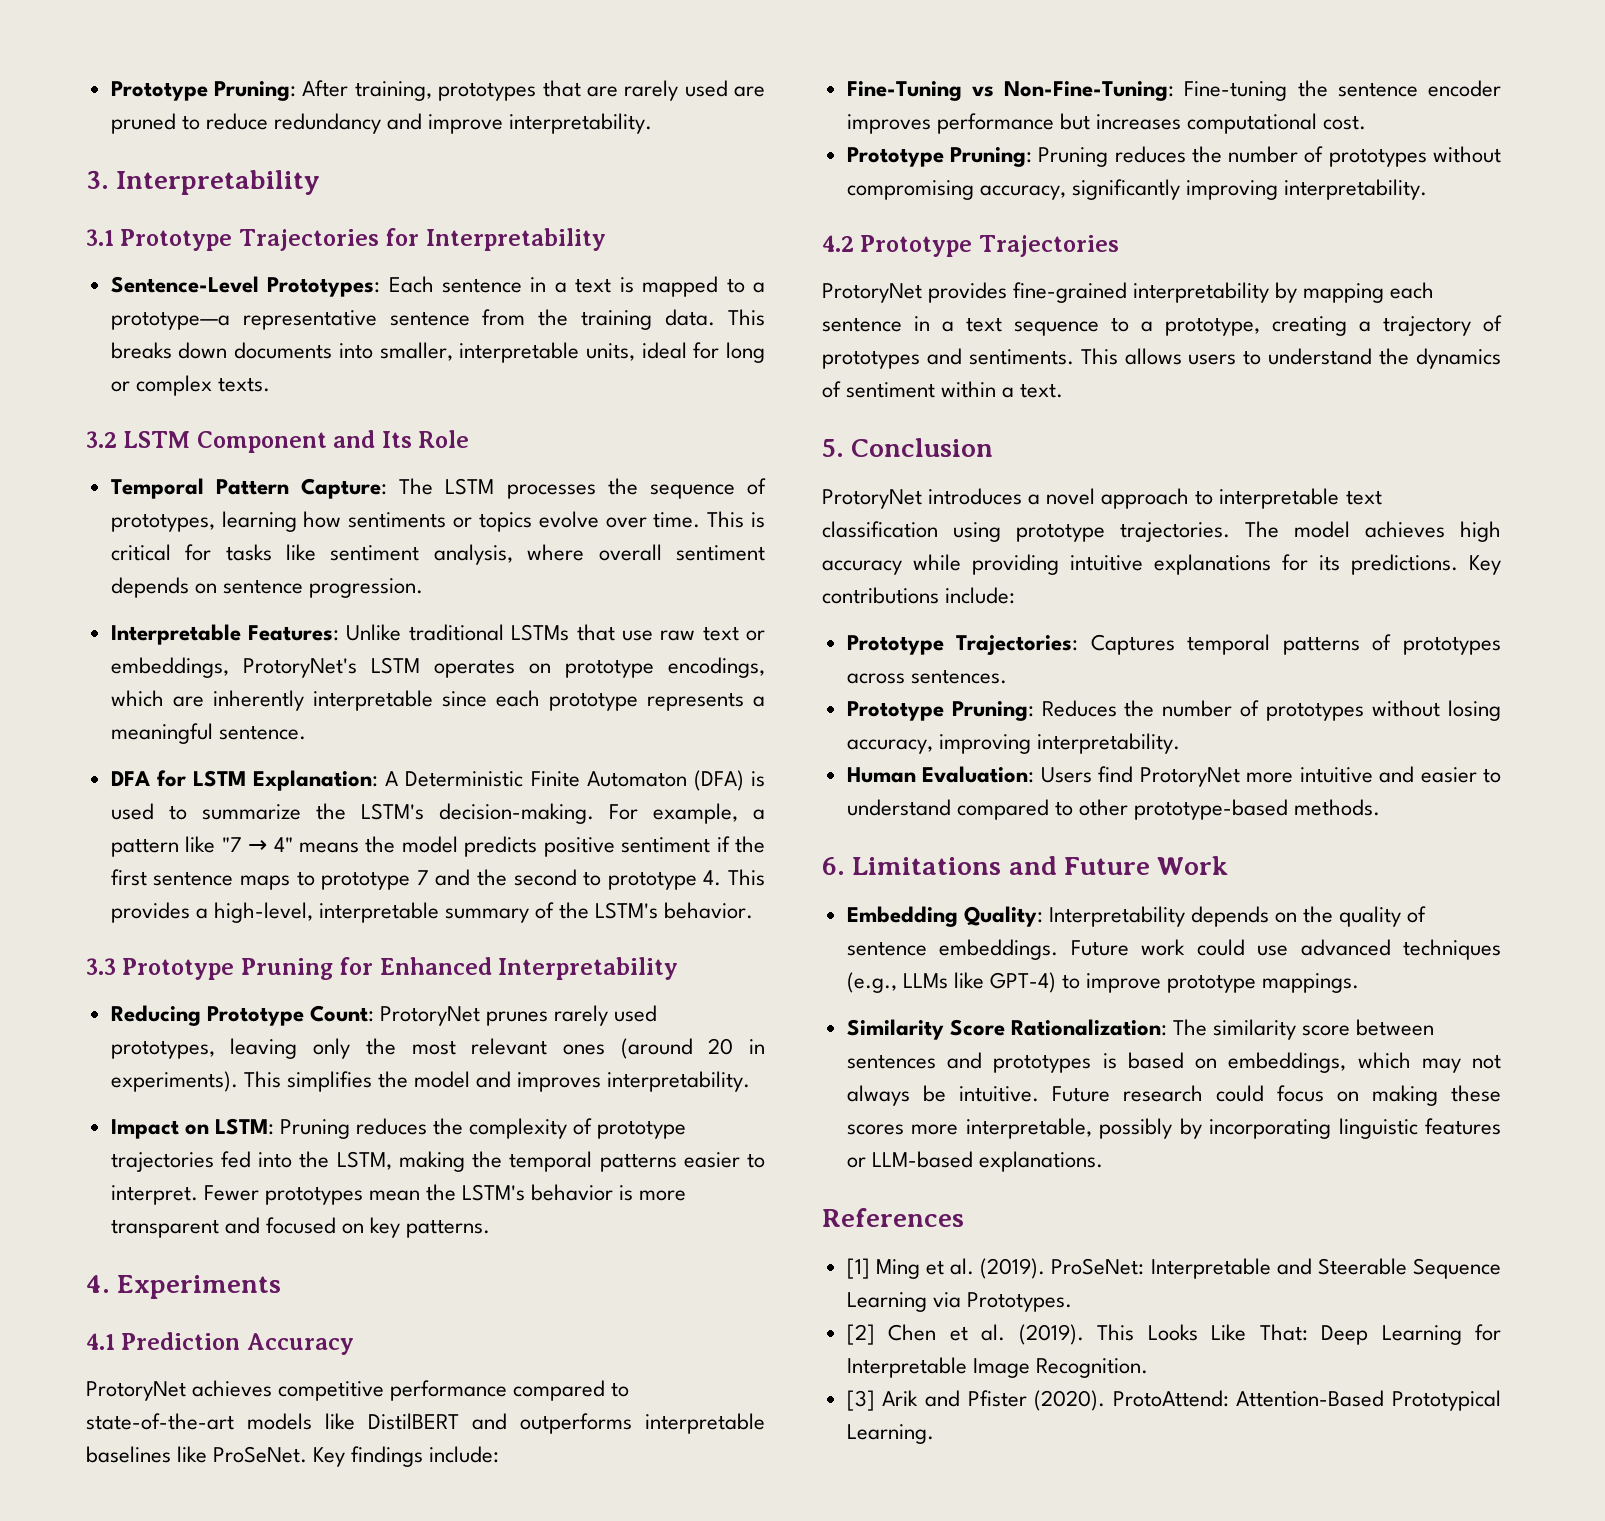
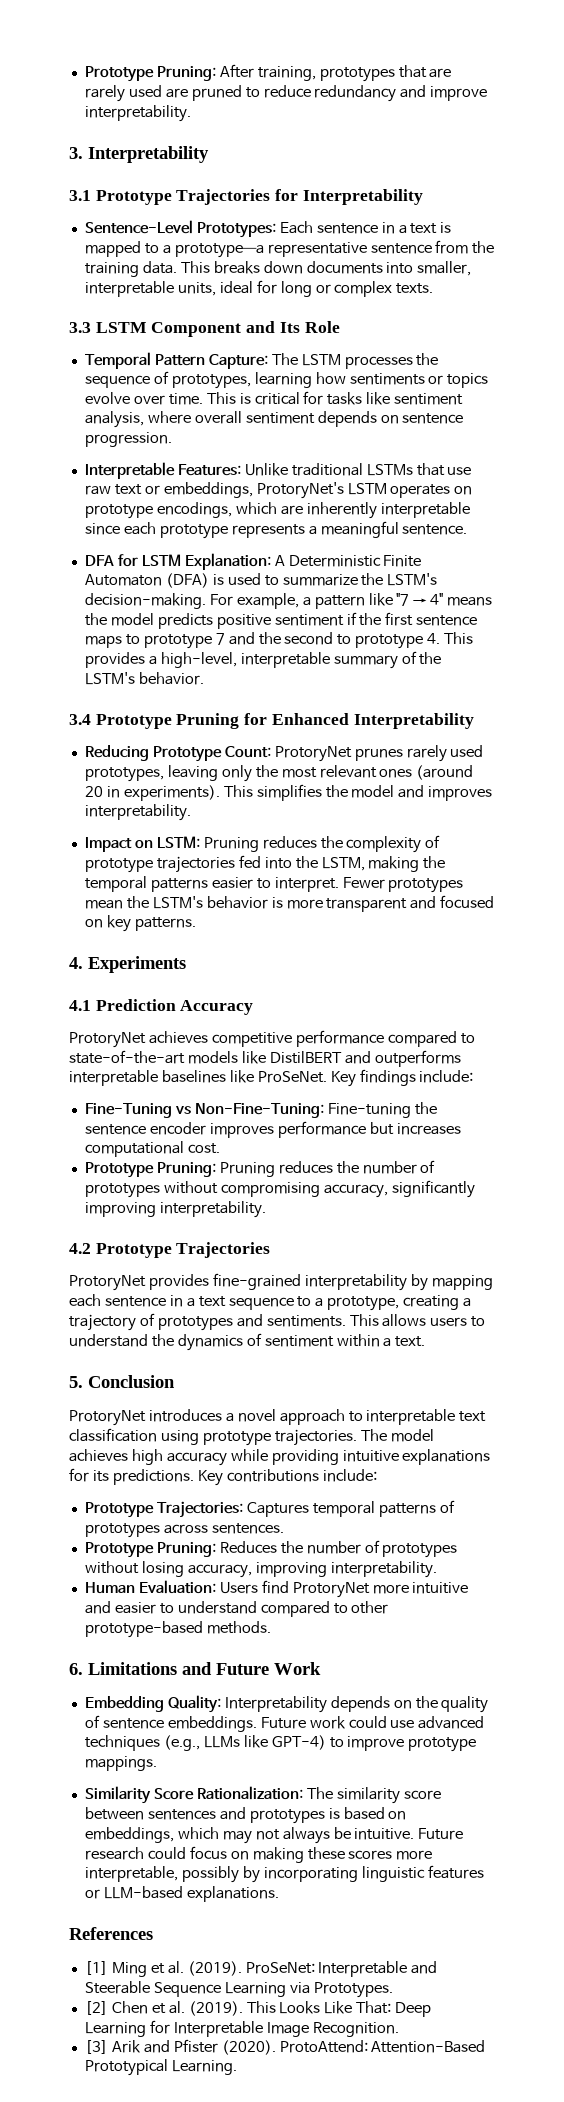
[86,431,117,448] 3.2 -> [69,322,91,333] 3.3
[86,958,116,975] 3.3 -> [69,714,91,725] 3.4

